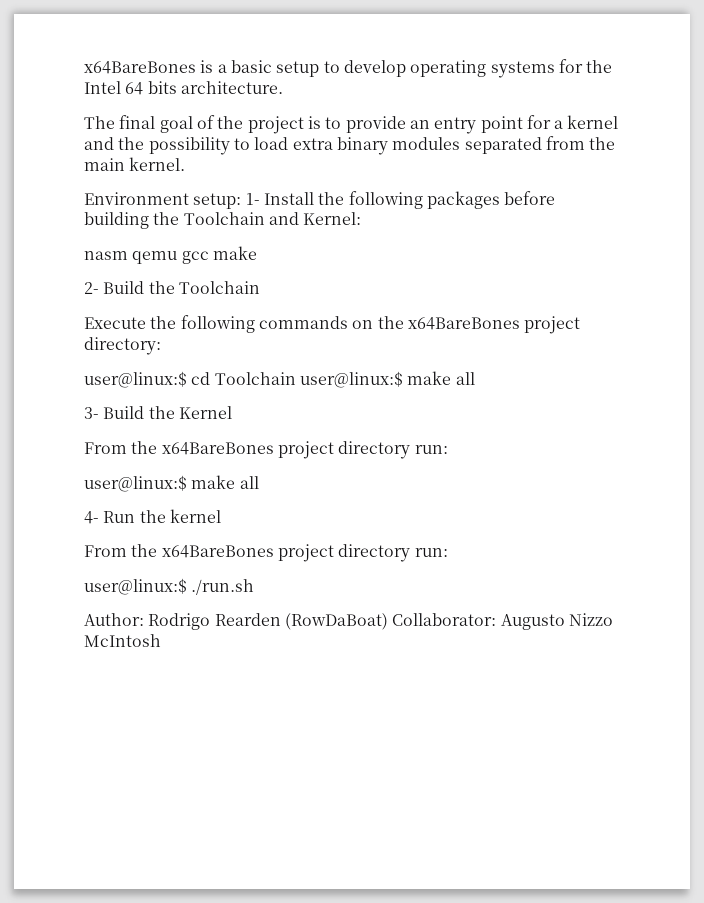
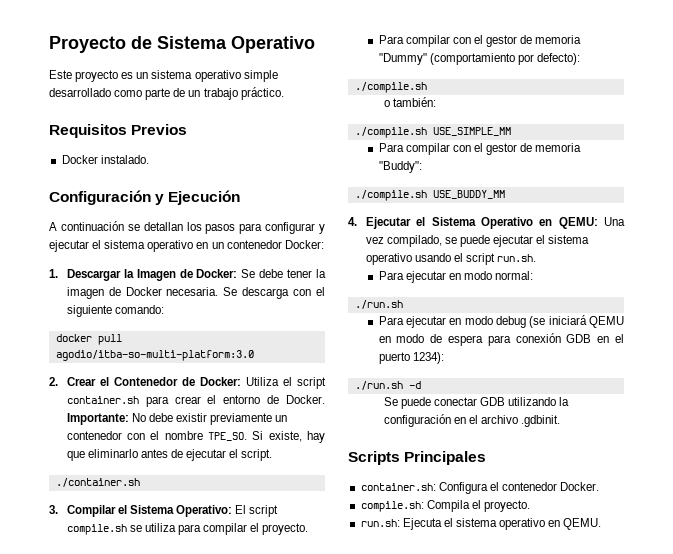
[84,59,613,78] [84,81,283,95] [84,115,619,134] [84,136,616,155] [84,157,186,171] [84,191,556,209] [84,212,362,229] [84,246,257,264] [84,281,260,294] [84,315,581,334] [84,337,161,355] [84,371,475,388] [84,406,232,419] [84,441,448,459] [84,475,259,492] [84,509,221,524] [84,544,448,562] [84,578,255,595] [84,613,613,630] [84,634,161,647] x64BareBones is a basic setup to develop operating systems for the Intel 64 bits architecture. // The final goal of the project is to provide an entry point for a kernel and the possibility to load extra binary modules separated from the main kernel. // Environment setup: 1- Install the following packages before building the Toolchain and Kernel: // nasm qemu gcc make // 2- Build the Toolchain // Execute the following commands on the x64BareBones project directory: // user@linux:$ cd Toolchain user@linux:$ make all // 3- Build the Kernel // From the x64BareBones project directory run: // user@linux:$ make all // 4- Run the kernel // From the x64BareBones project directory run: // user@linux:$ ./run.sh // Author: Rodrigo Rearden (RowDaBoat) Collaborator: Augusto Nizzo McIntosh -> [49,36,315,53] [49,70,278,82] [49,87,284,100] [49,124,188,138] [61,155,149,164] [49,190,241,205] [49,221,325,234] [49,240,324,252] [49,269,327,281] [66,287,325,299] [66,305,164,317] [55,334,122,345] [55,350,254,361] [49,377,326,389] [66,395,325,407] [66,413,288,425] [66,431,325,443] [66,449,273,461] [55,478,140,487] [49,505,279,517] [66,523,309,535] [378,35,582,47] [378,53,580,65] [354,82,427,93] [383,97,436,107] [354,127,511,138] [378,143,582,155] [378,161,422,173] [354,190,505,201] [348,217,625,229] [365,235,590,247] [365,253,537,265] [378,271,533,283] [354,300,403,309] [378,315,624,328] [378,333,624,346] [378,352,444,364] [354,381,421,390] [383,397,570,409] [383,414,561,427] [348,451,487,465] [360,482,600,494] [360,500,530,512] [360,518,602,530] Proyecto de Sistema Operativo // Este proyecto es un sistema operativo simple desarrollado como parte de un trabajo práctico. // Requisitos Previos // Docker instalado. // Configuración y Ejecución // A continuación se detallan los pasos para configurar y ejecutar el sistema operativo en un contenedor Docker: // 1. Descargar la Imagen de Docker: Se debe tener la imagen de Docker necesaria. Se descarga con el siguiente comando: // docker pull agodio/itba-so-multi-platform:3.0 // 2. Crear el Contenedor de Docker: Utiliza el script container.sh para crear el entorno de Docker. Importante: No debe existir previamente un contenedor con el nombre TPE_SO. Si existe, hay que eliminarlo antes de ejecutar el script. // ./container.sh // 3. Compilar el Sistema Operativo: El script compile.sh se utiliza para compilar el proyecto. // Para compilar con el gestor de memoria "Dummy" (comportamiento por defecto): // ./compile.sh // o también: // ./compile.sh USE_SIMPLE_MM // Para compilar con el gestor de memoria "Buddy": // ./compile.sh USE_BUDDY_MM // 4. Ejecutar el Sistema Operativo en QEMU: Una vez compilado, se puede ejecutar el sistema operativo usando el script run.sh. // Para ejecutar en modo normal: // ./run.sh // Para ejecutar en modo debug (se iniciará QEMU en modo de espera para conexión GDB en el puerto 1234): // ./run.sh -d // Se puede conectar GDB utilizando la configuración en el archivo .gdbinit. // Scripts Principales // container.sh: Configura el contenedor Docker. // compile.sh: Compila el proyecto. // run.sh: Ejecuta el sistema operativo en QEMU.

